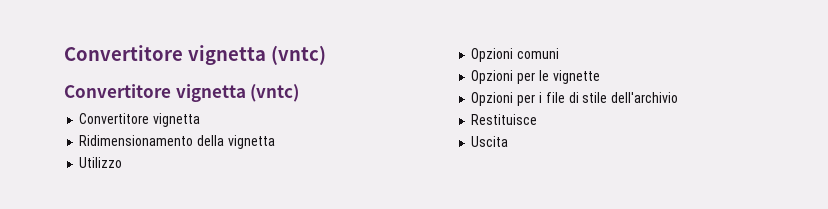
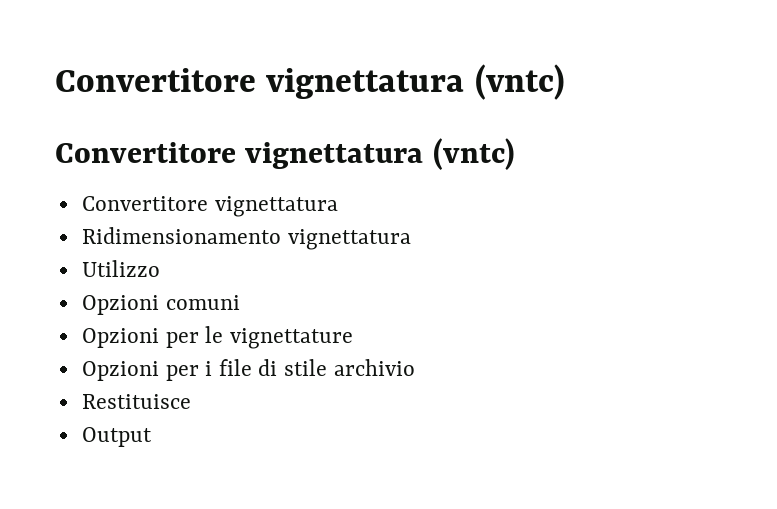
[64,45,326,65] [64,84,300,102] [79,113,201,127] Convertitore vignetta (vntc) // Convertitore vignetta (vntc) // Convertitore vignetta -> [55,64,565,100] [55,138,515,170] [81,196,338,217] Convertitore vignettatura (vntc) // Convertitore vignettatura (vntc) // Convertitore vignettatura
[197,135,275,149] della vignetta -> [287,229,411,250] vignettatura
[552,70,600,84] vignette -> [229,328,353,349] vignettature
[611,92,679,103] dell'archivio -> [333,359,415,376] archivio
[471,136,509,147] Uscita -> [81,427,152,447] Output

